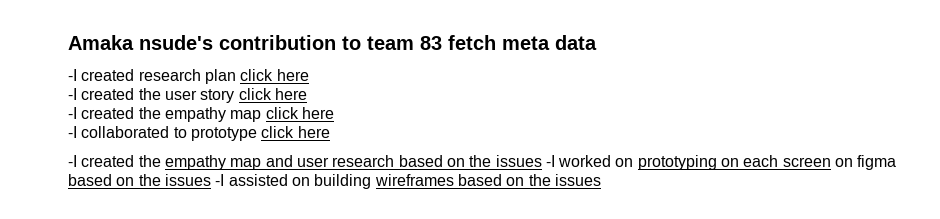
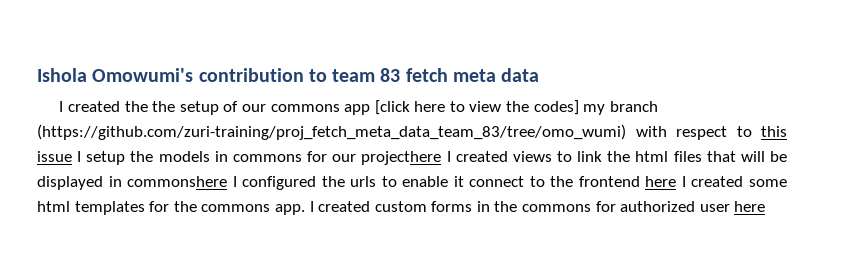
[68,35,213,50] Amaka nsude's -> [37,68,194,82] Ishola Omowumi's
[68,69,309,84] [68,88,307,103] [68,107,334,122] [68,126,330,141] [68,155,897,170] [68,174,601,189] -I created research plan click here // -I created the user story click here // -I created the empathy map click here // -I collaborated to prototype click here // -I created the empathy map and user research based on the issues -I worked on prototyping on each screen on figma based on the issues -I assisted on building wireframes based on the issues -> [59,100,658,115] [37,124,787,140] [37,151,787,165] [37,176,787,190] [37,201,766,215] I created the the setup of our commons app [click here to view the codes] my branch (https://github.com/zuri-training/proj_fetch_meta_data_team_83/tree/omo_wumi) with respect to this issue I setup the models in commons for our projecthere I created views to link the html files that will be displayed in commonshere I configured the urls to enable it connect to the frontend here I created some html templates for the commons app. I created custom forms in the commons for authorized user here

